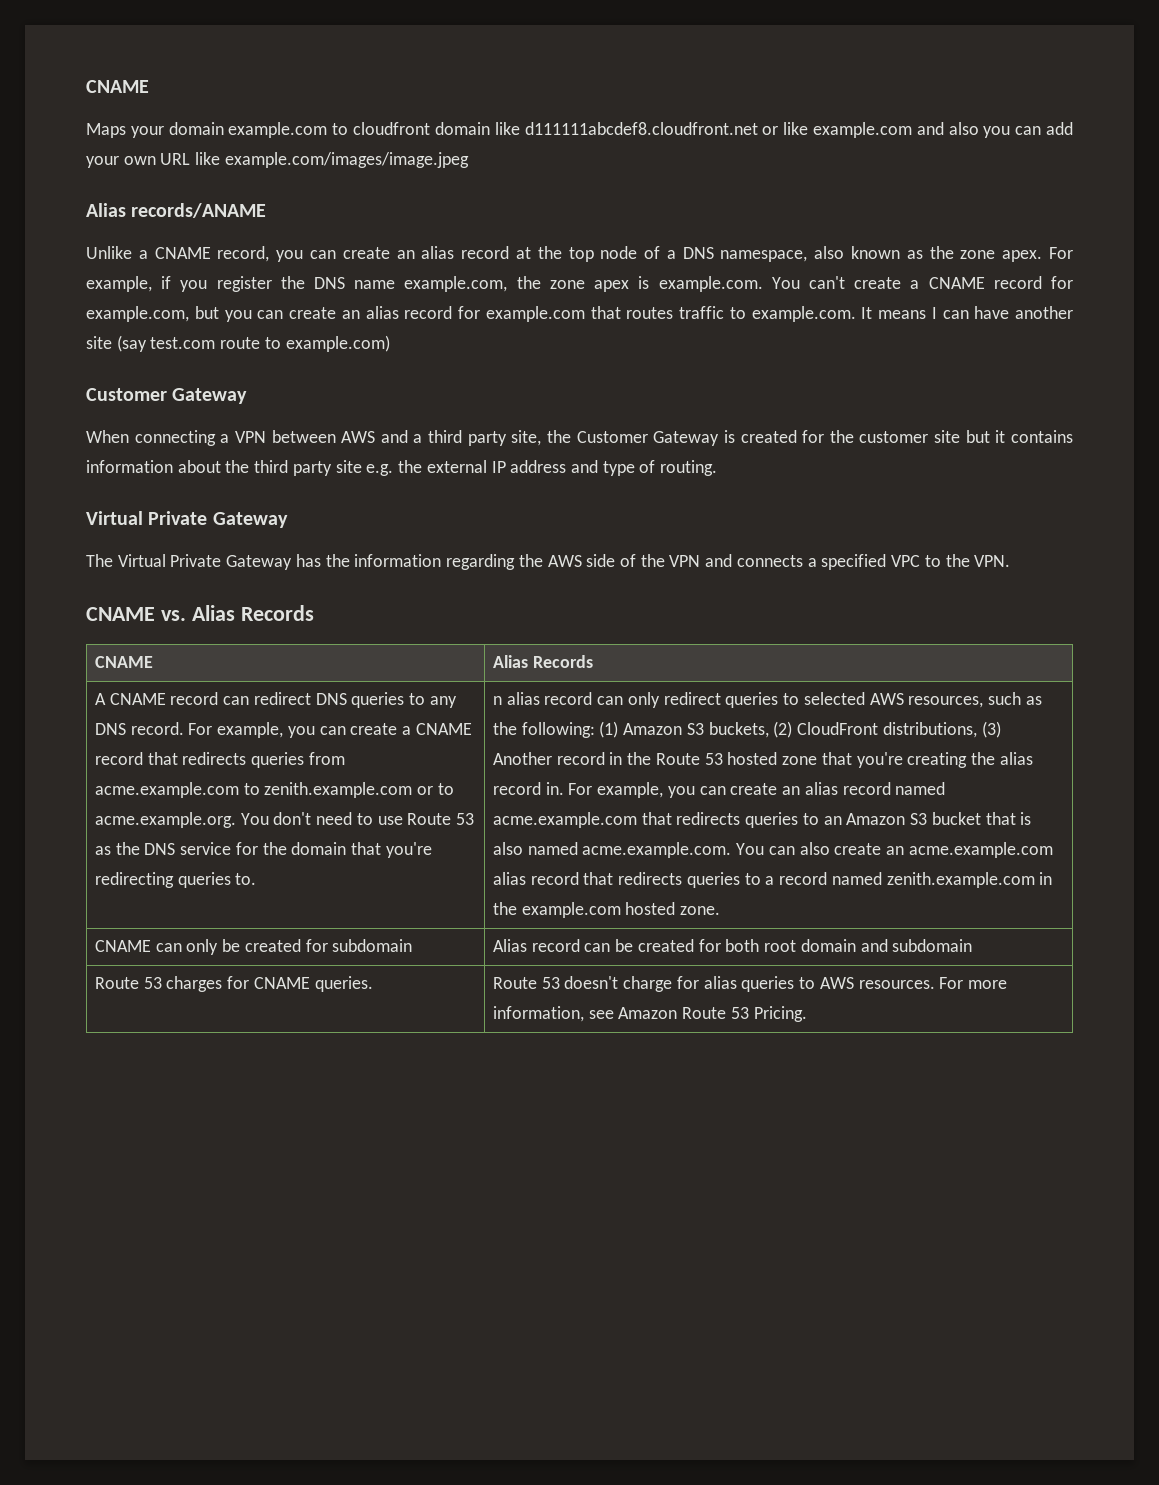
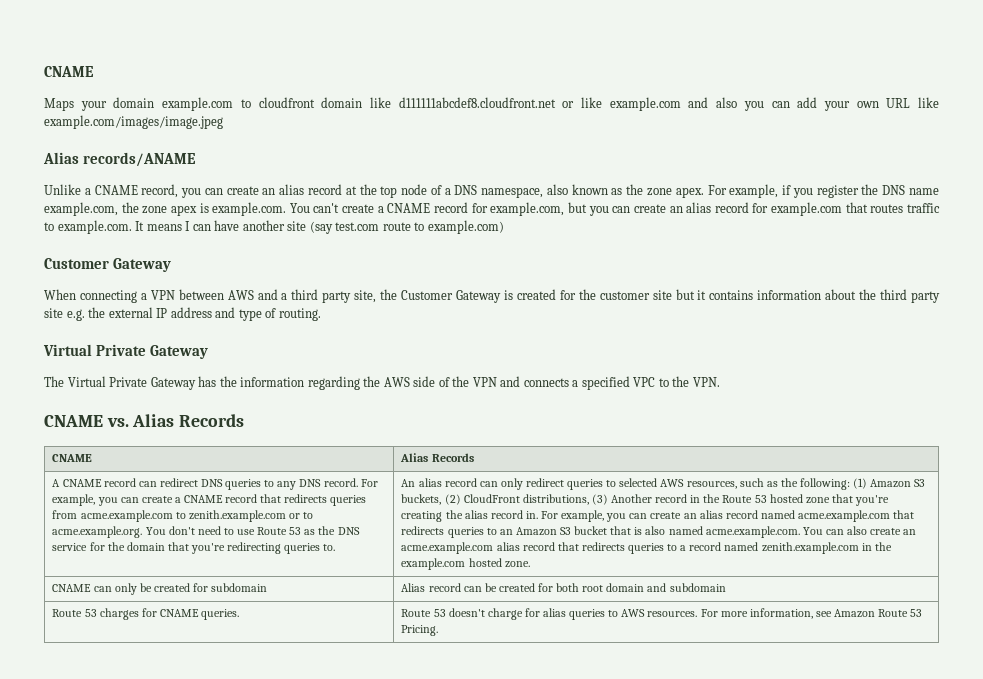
[493,696,503,705] n -> [401,479,416,487] An

